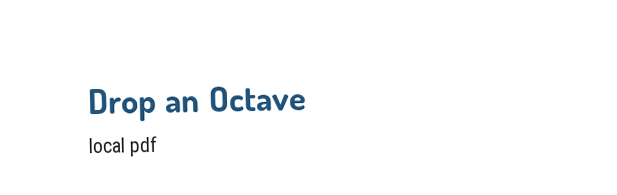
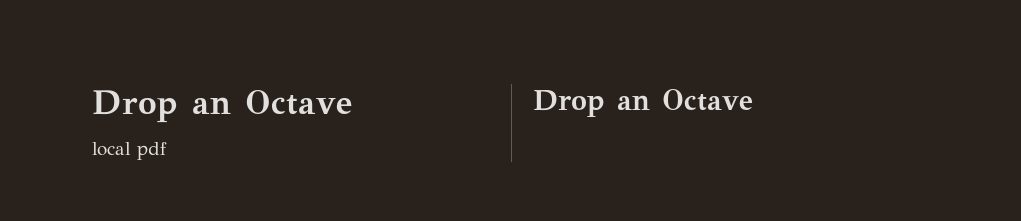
(159, 146) none -> [533,89,753,117] // Drop an Octave

